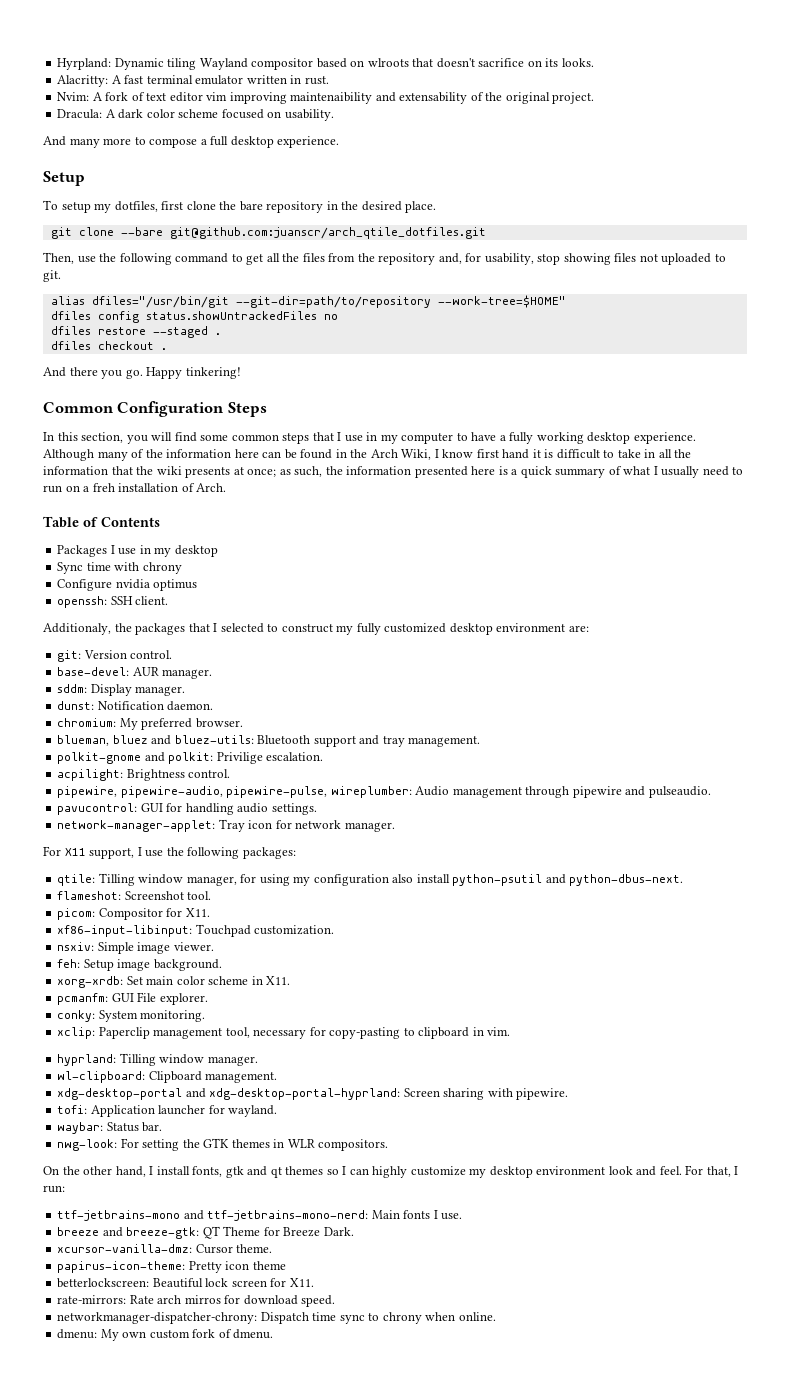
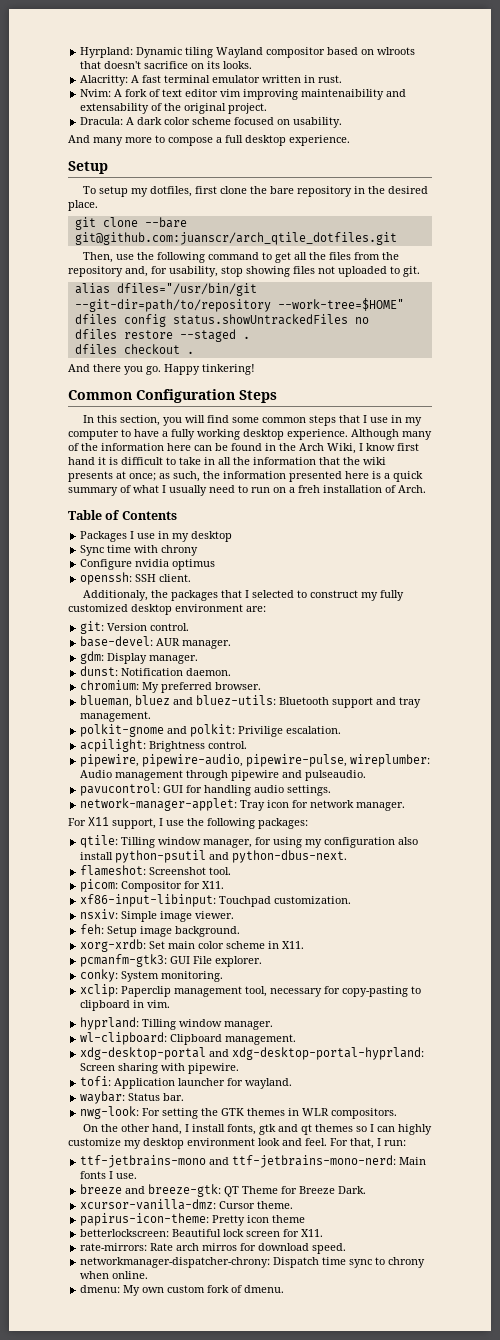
[57,684,88,693] sddm: -> [80,651,105,664] gdm:
[57,993,109,1005] pcmanfm: -> [80,954,168,967] pcmanfm-gtk3:

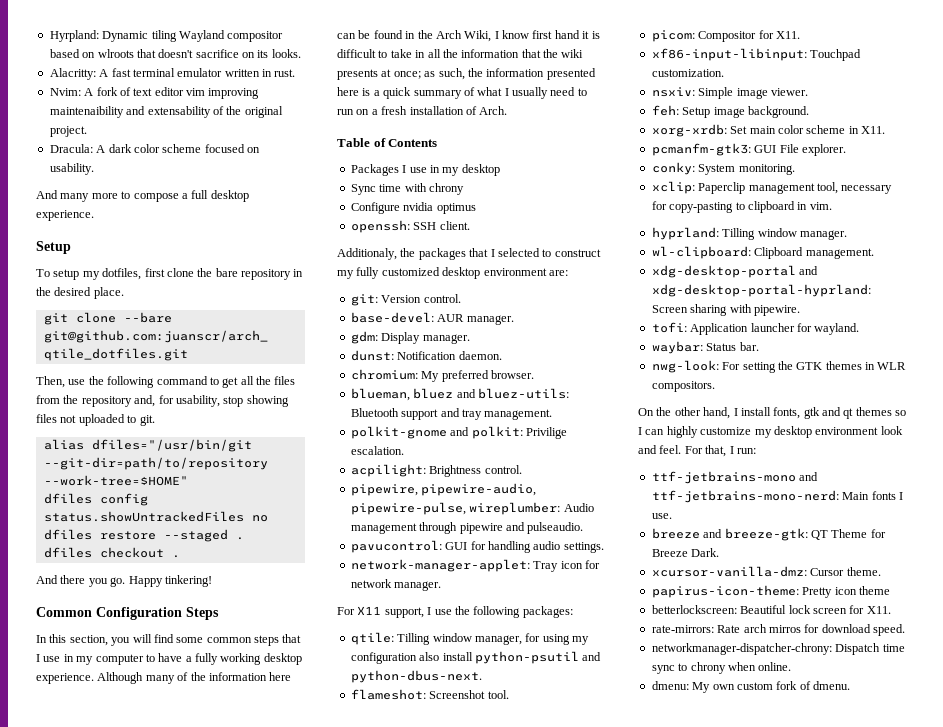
[298,485,320,493] freh -> [381,106,408,115] fresh

